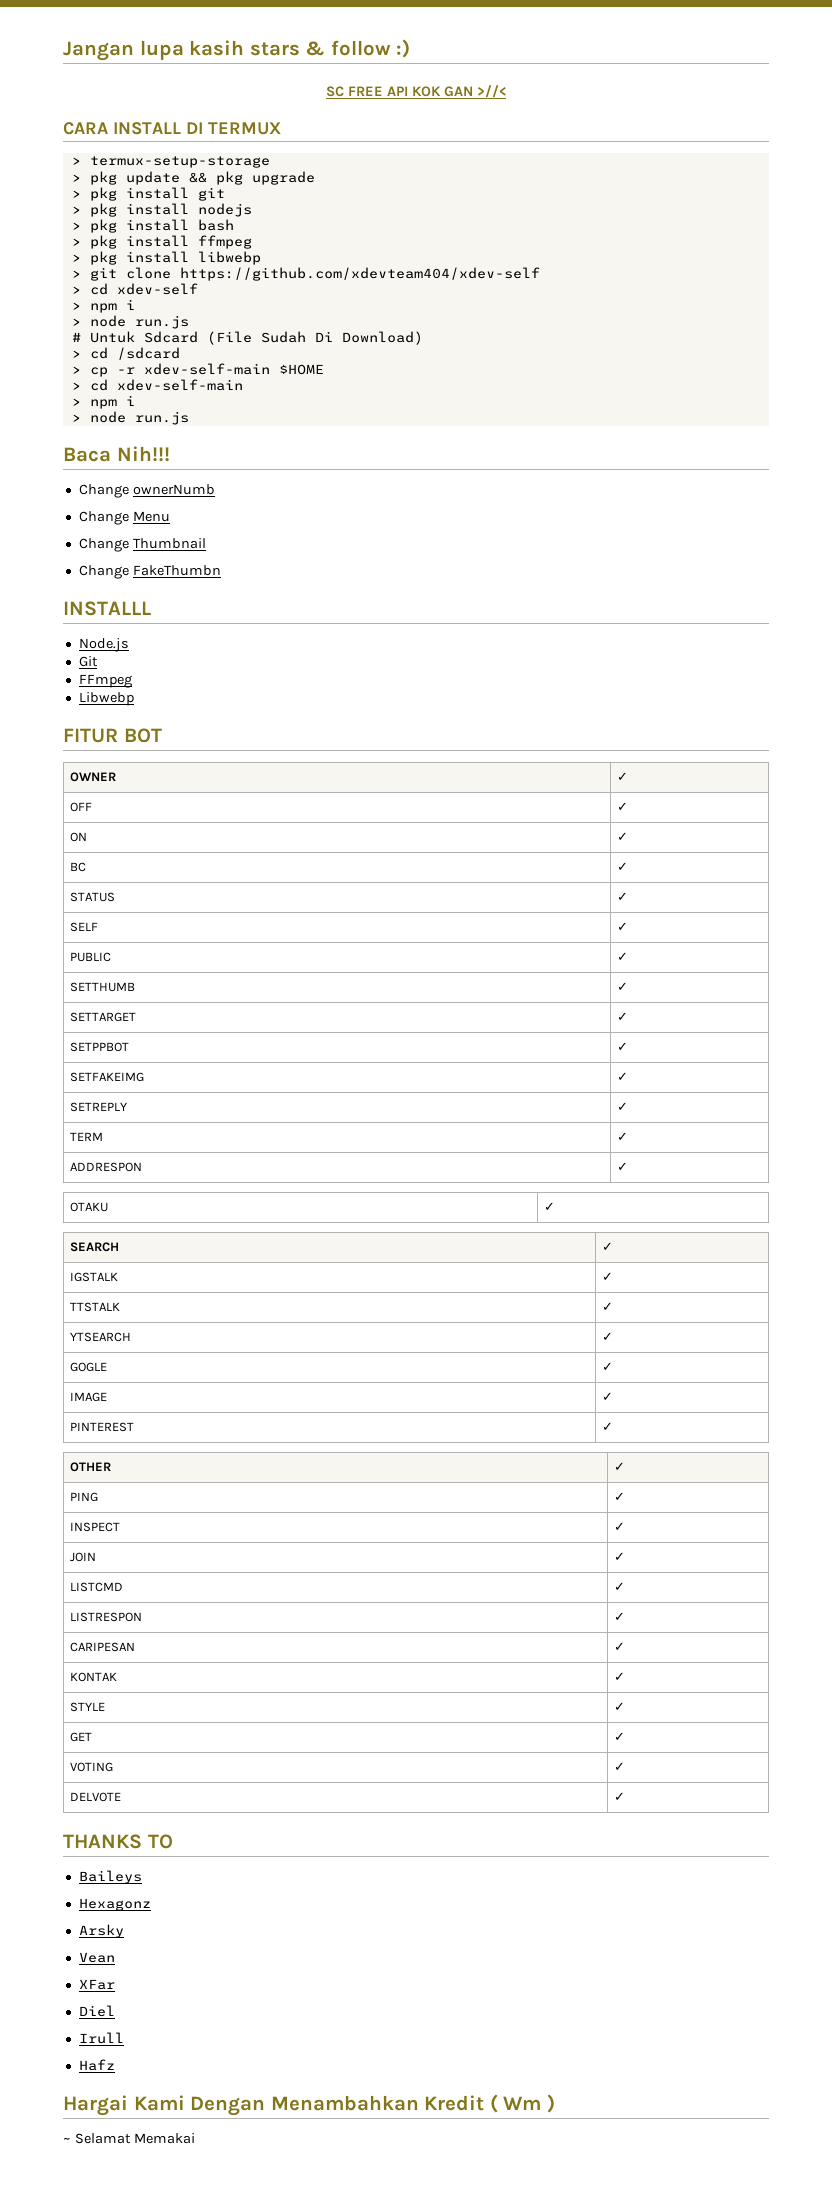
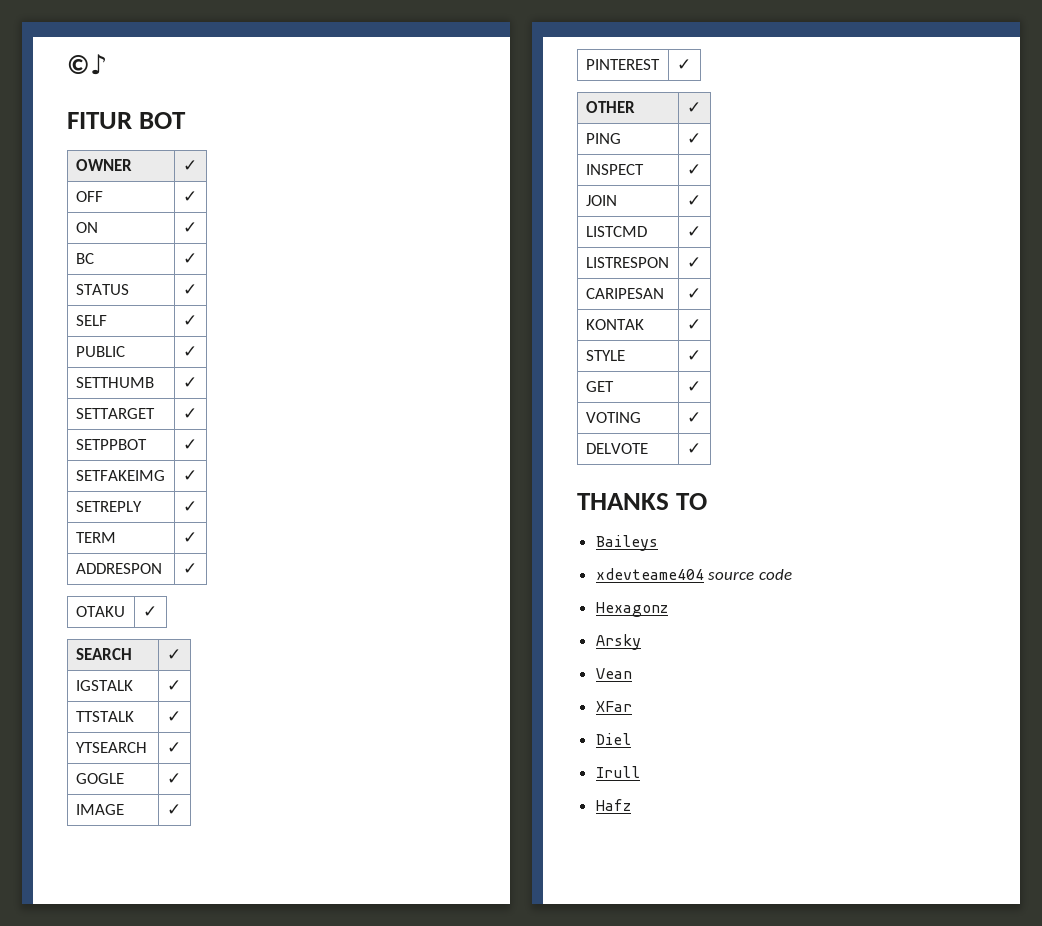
[63,39,411,61] [325,85,507,98] [63,122,281,135] [71,156,270,168] [71,171,315,185] [71,187,225,201] [71,203,252,217] [71,219,234,233] [71,235,252,249] [71,251,261,265] [71,267,540,281] [71,283,198,295] [71,299,135,313] [71,315,189,329] [71,331,423,345] [71,347,180,360] [71,363,324,377] [71,379,243,391] [71,395,135,409] [71,411,189,425] [63,446,170,462] [78,484,215,498] [78,511,170,525] [78,538,206,552] [78,565,221,579] [63,601,151,616] [78,638,129,652] [78,656,98,667] [78,674,132,688] [78,692,134,706] Jangan lupa kasih stars & follow :) // SC FREE API KOK GAN >//< // CARA INSTALL DI TERMUX // > termux-setup-storage // > pkg update && pkg upgrade // > pkg install git // > pkg install nodejs // > pkg install bash // > pkg install ffmpeg // > pkg install libwebp // > git clone https://github.com/xdevteam404/xdev-self // > cd xdev-self // > npm i // > node run.js // # Untuk Sdcard (File Sudah Di Download) // > cd /sdcard // > cp -r xdev-self-main $HOME // > cd xdev-self-main // > npm i // > node run.js // Baca Nih!!! // Change ownerNumb // Change Menu // Change Thumbnail // Change FakeThumbn // INSTALLL // Node.js // Git // FFmpeg // Libwebp -> [67,54,107,75] ©♪
(142, 1877) none -> [595,568,792,580] // xdevteame404 source code
[63,2094,555,2116] [63,2133,195,2144] // Hargai Kami Dengan Menambahkan Kredit ( Wm ) // ~ Selamat Memakai -> (631, 805) none

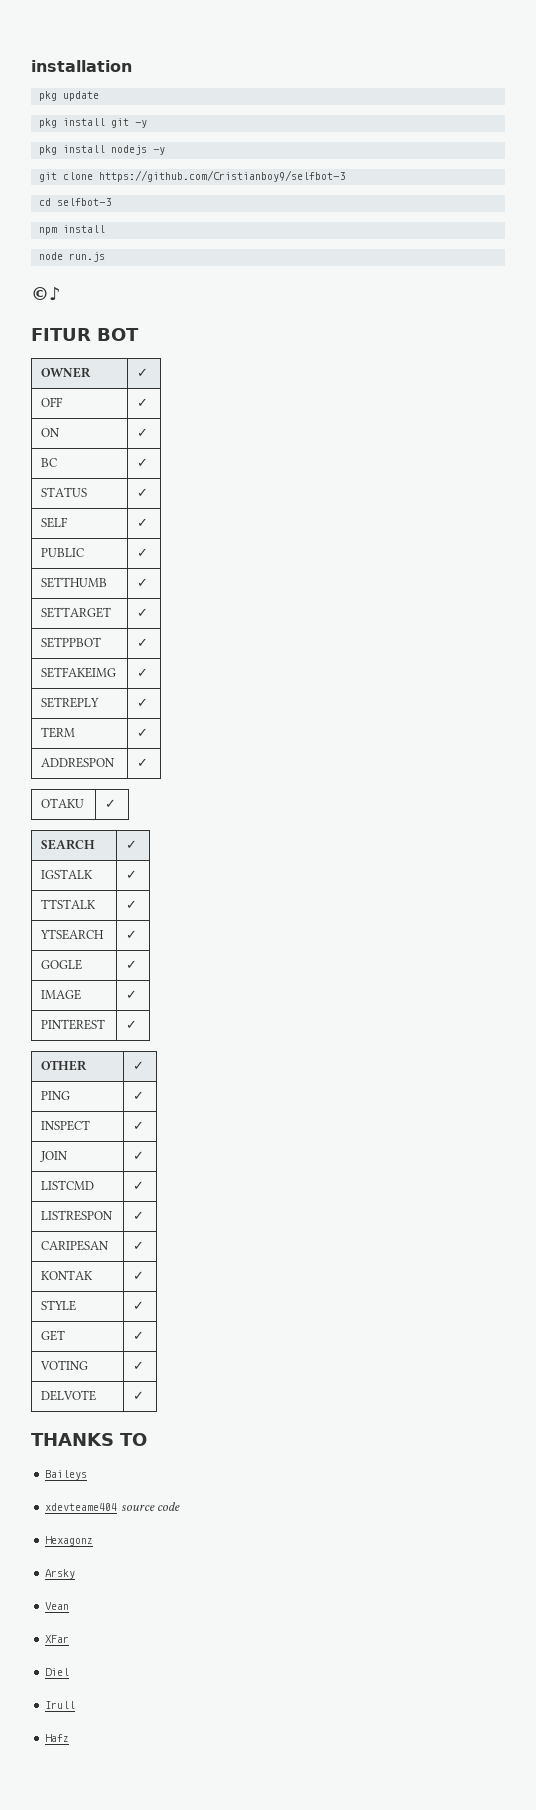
(67, 64) none -> [31,60,132,72] [38,91,99,101] [38,118,147,128] [38,145,165,155] [38,170,345,182] [38,198,111,206] [38,225,105,235] [38,252,105,262] installation // pkg update // pkg install git -y // pkg install nodejs -y // git clone https://github.com/Cristianboy9/selfbot-3 // cd selfbot-3 // npm install // node run.js //

